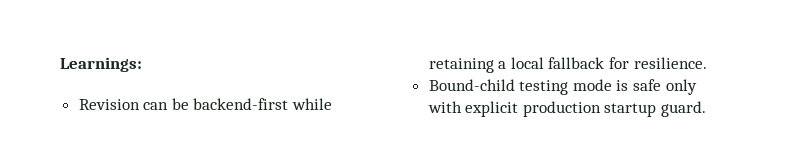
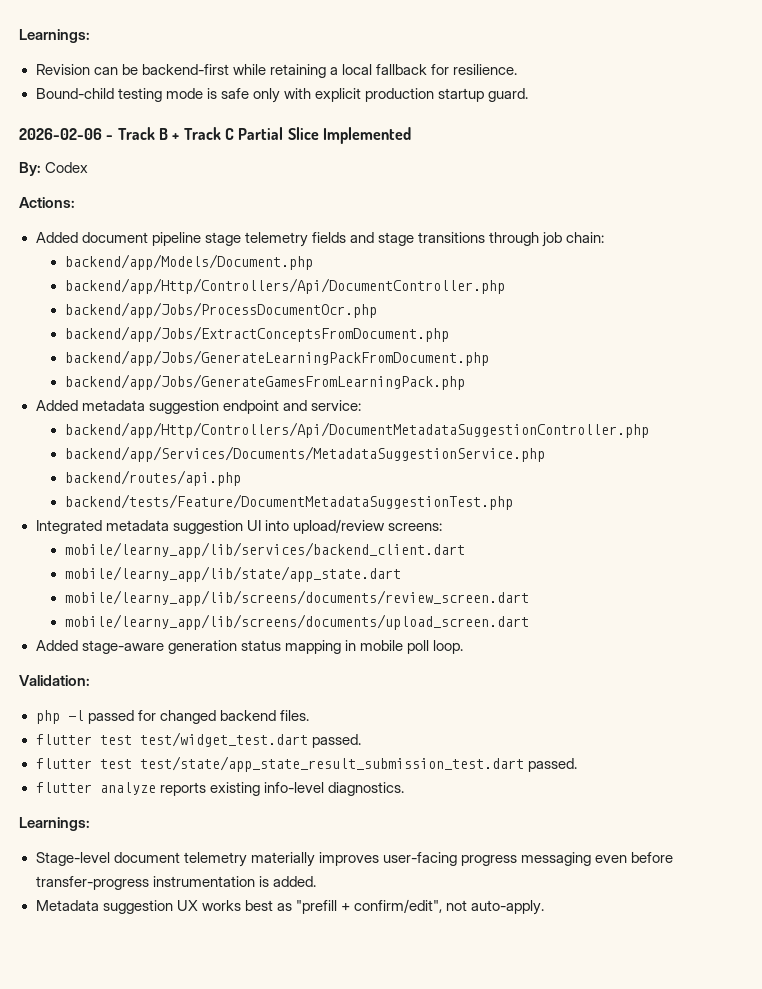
(707, 109) none -> [19,127,411,144] [19,162,89,176] [19,197,75,208] [35,232,605,247] [64,254,313,270] [64,278,505,294] [64,302,377,318] [64,326,449,342] [64,350,489,366] [64,374,465,390] [35,400,361,414] [64,422,649,438] [64,446,545,462] [64,470,241,486] [64,494,513,510] [35,519,442,534] [64,542,465,558] [64,566,401,582] [64,590,529,606] [64,614,529,630] [35,640,463,654] [19,675,90,686] [35,710,309,724] [35,732,361,748] [35,756,577,772] [35,782,404,796] [19,817,90,831] [35,852,673,867] [35,876,316,890] [35,899,545,915] // 2026-02-06 - Track B + Track C Partial Slice Implemented // By: Codex // Actions: // Added document pipeline stage telemetry fields and stage transitions through job chain: // backend/app/Models/Document.php // backend/app/Http/Controllers/Api/DocumentController.php // backend/app/Jobs/ProcessDocumentOcr.php // backend/app/Jobs/ExtractConceptsFromDocument.php // backend/app/Jobs/GenerateLearningPackFromDocument.php // backend/app/Jobs/GenerateGamesFromLearningPack.php // Added metadata suggestion endpoint and service: // backend/app/Http/Controllers/Api/DocumentMetadataSuggestionController.php // backend/app/Services/Documents/MetadataSuggestionService.php // backend/routes/api.php // backend/tests/Feature/DocumentMetadataSuggestionTest.php // Integrated metadata suggestion UI into upload/review screens: // mobile/learny_app/lib/services/backend_client.dart // mobile/learny_app/lib/state/app_state.dart // mobile/learny_app/lib/screens/documents/review_screen.dart // mobile/learny_app/lib/screens/documents/upload_screen.dart // Added stage-aware generation status mapping in mobile poll loop. // Validation: // php -l passed for changed backend files. // flutter test test/widget_test.dart passed. // flutter test test/state/app_state_result_submission_test.dart passed. // flutter analyze reports existing info-level diagnostics. // Learnings: // Stage-level document telemetry materially improves user-facing progress messaging even before transfer-progress instrumentation is added. // Metadata suggestion UX works best as "prefill + confirm/edit", not auto-apply.

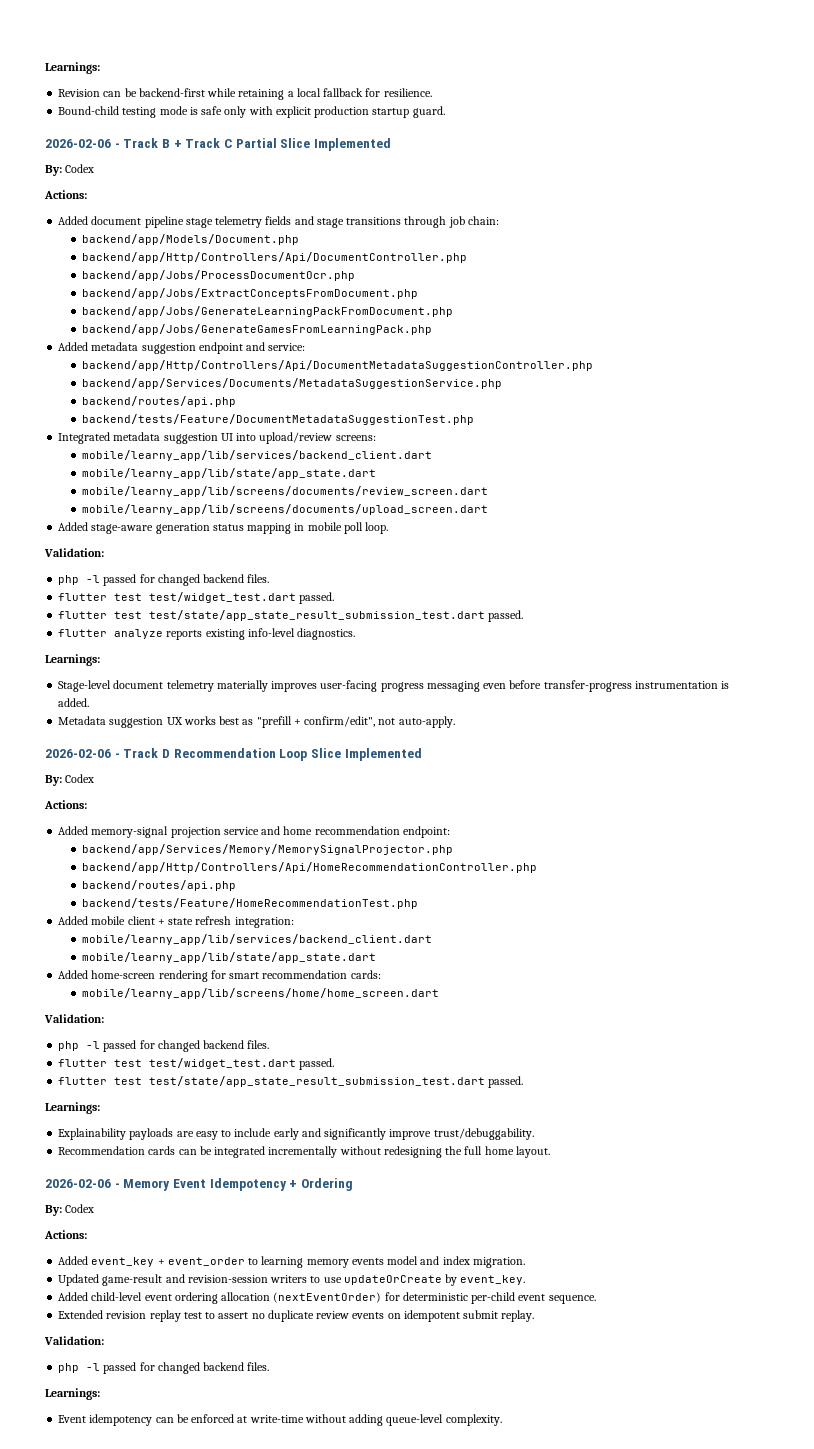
(545, 907) none -> [45,748,422,761] [45,774,95,786] [44,800,87,809] [58,826,450,838] [81,844,453,855] [81,862,537,873] [81,880,236,891] [81,898,418,909] [58,916,294,928] [81,934,432,945] [81,952,376,963] [58,970,381,982] [81,988,439,999] [44,1014,104,1023] [58,1040,270,1052] [58,1058,335,1070] [58,1076,524,1088] [45,1102,100,1114] [58,1128,534,1140] [58,1146,550,1158] [45,1178,353,1191] [45,1204,95,1216] [44,1230,87,1239] [58,1256,525,1268] [58,1274,526,1286] [58,1292,596,1304] [58,1310,535,1322] [44,1336,104,1345] [58,1362,270,1374] [45,1388,100,1400] [58,1414,502,1426] // 2026-02-06 - Track D Recommendation Loop Slice Implemented // By: Codex // Actions: // Added memory-signal projection service and home recommendation endpoint: // backend/app/Services/Memory/MemorySignalProjector.php // backend/app/Http/Controllers/Api/HomeRecommendationController.php // backend/routes/api.php // backend/tests/Feature/HomeRecommendationTest.php // Added mobile client + state refresh integration: // mobile/learny_app/lib/services/backend_client.dart // mobile/learny_app/lib/state/app_state.dart // Added home-screen rendering for smart recommendation cards: // mobile/learny_app/lib/screens/home/home_screen.dart // Validation: // php -l passed for changed backend files. // flutter test test/widget_test.dart passed. // flutter test test/state/app_state_result_submission_test.dart passed. // Learnings: // Explainability payloads are easy to include early and significantly improve trust/debuggability. // Recommendation cards can be integrated incrementally without redesigning the full home layout. // 2026-02-06 - Memory Event Idempotency + Ordering // By: Codex // Actions: // Added event_key + event_order to learning memory events model and index migration. // Updated game-result and revision-session writers to use updateOrCreate by event_key. // Added child-level event ordering allocation (nextEventOrder) for deterministic per-child event sequence. // Extended revision replay test to assert no duplicate review events on idempotent submit replay. // Validation: // php -l passed for changed backend files. // Learnings: // Event idempotency can be enforced at write-time without adding queue-level complexity.

